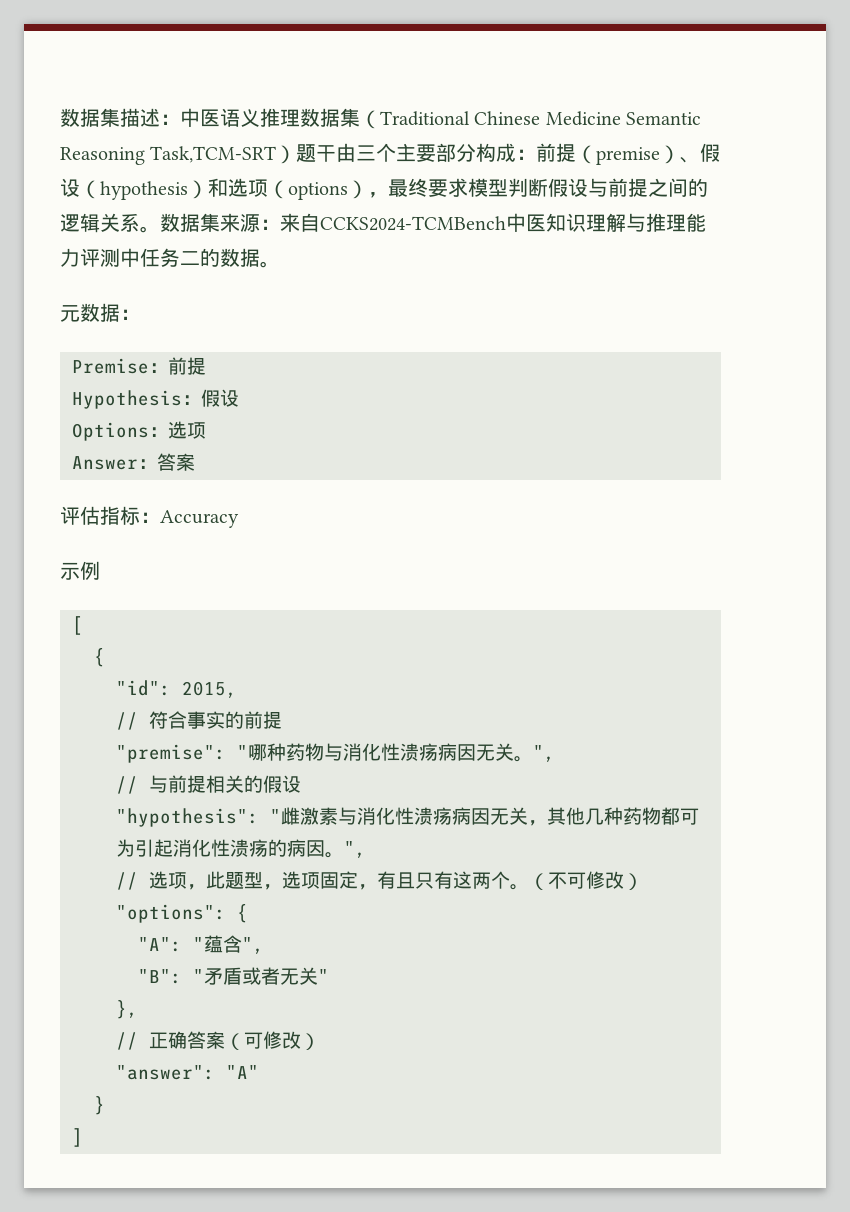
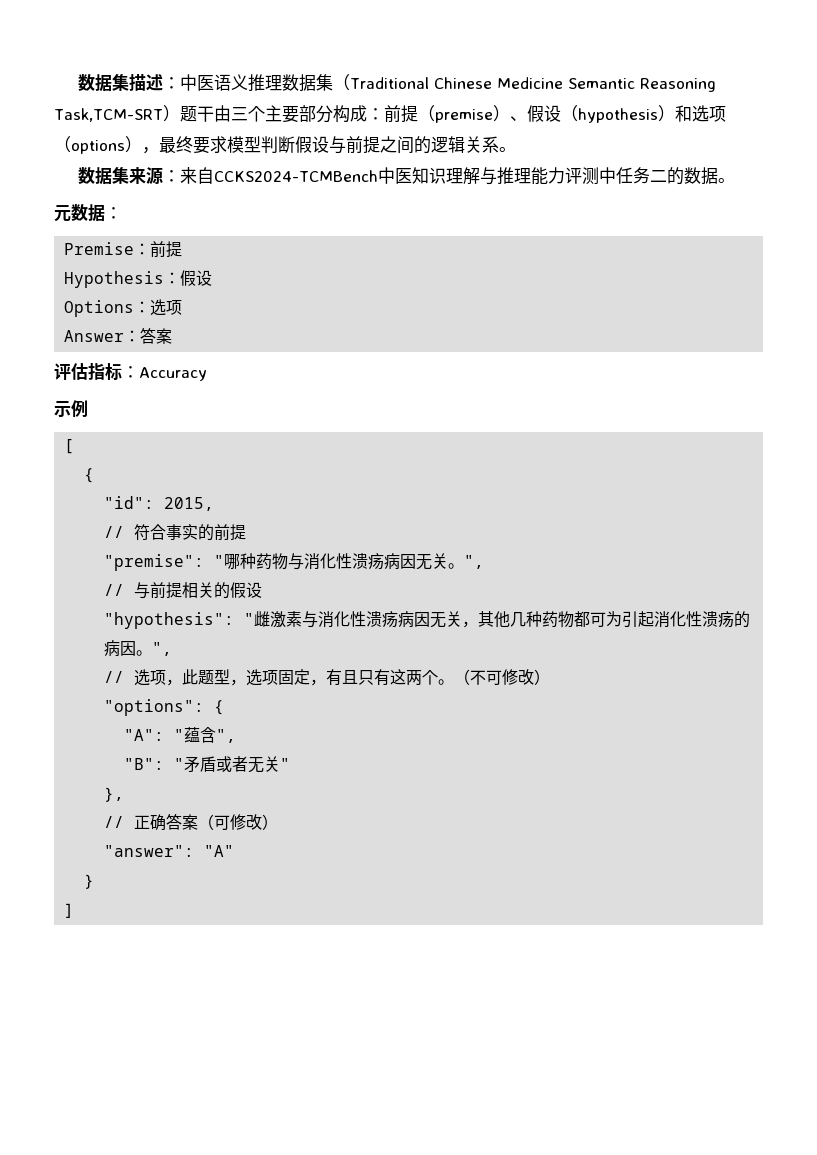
(160, 229) none -> (516, 149) //

